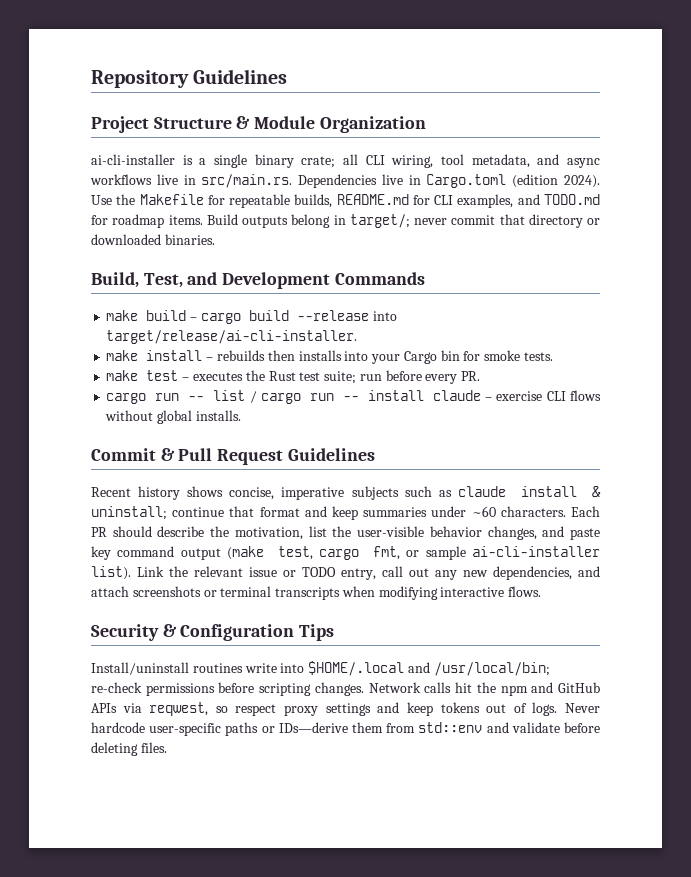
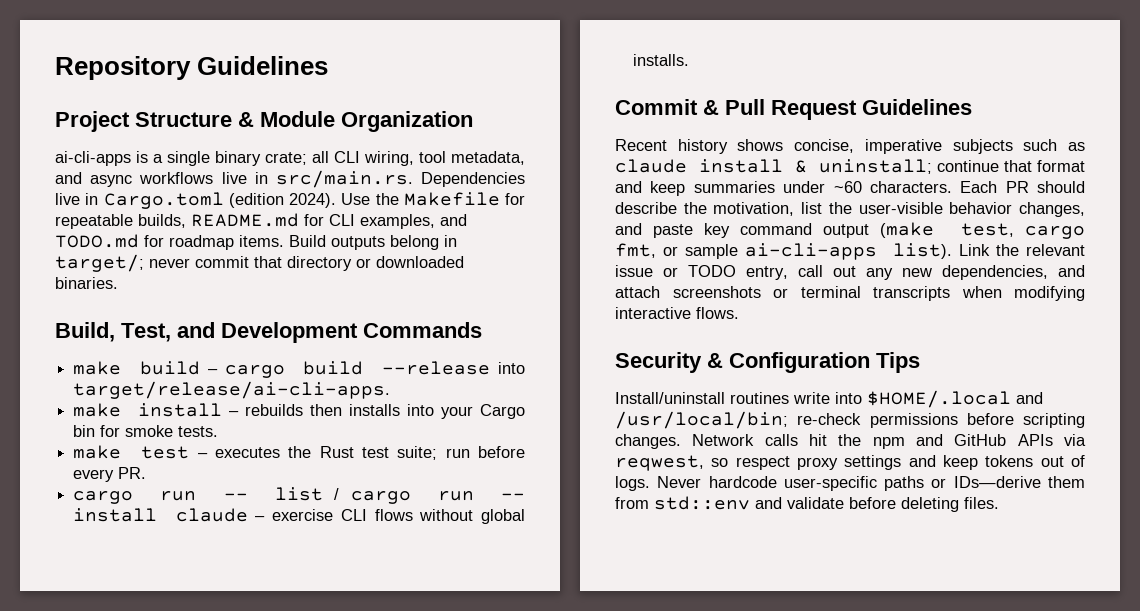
[91,154,175,165] ai-cli-installer -> [55,151,131,166] ai-cli-apps
[106,330,358,344] target/release/ai-cli-installer. -> [73,381,391,399] target/release/ai-cli-apps.
[472,546,600,557] ai-cli-installer -> [744,243,877,260] ai-cli-apps

